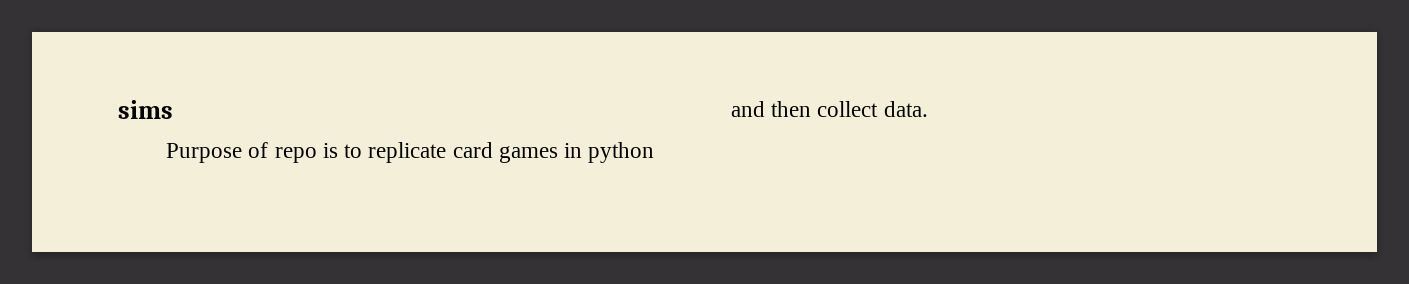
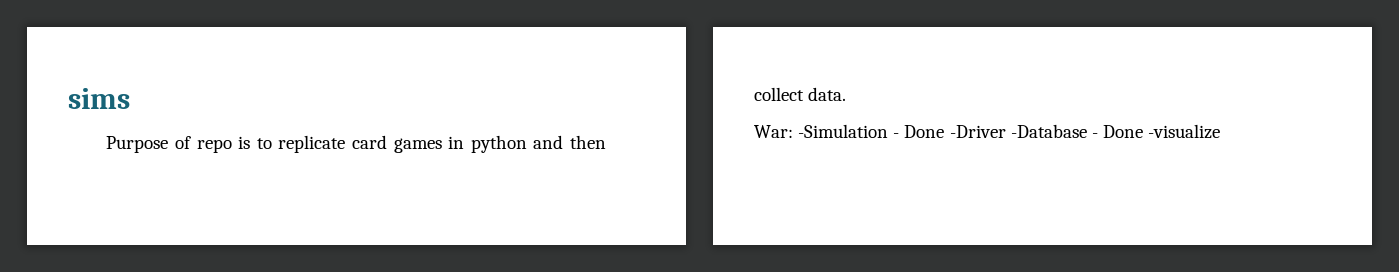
(928, 109) none -> [754,124,1221,139] // War: -Simulation - Done -Driver -Database - Done -visualize

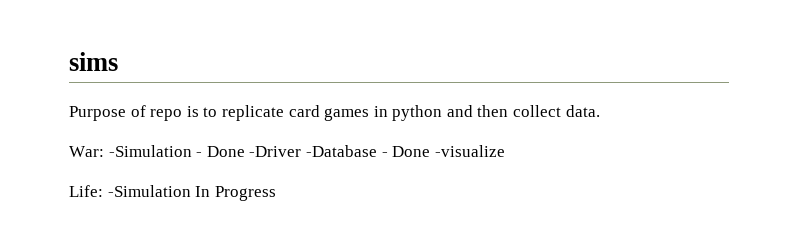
(1221, 131) none -> [69,185,276,201] // Life: -Simulation In Progress

